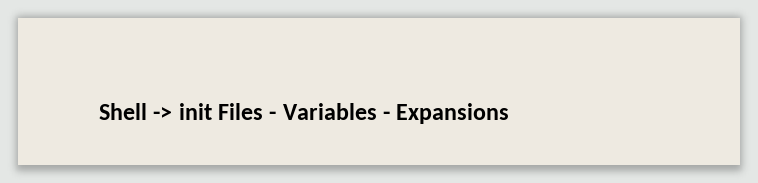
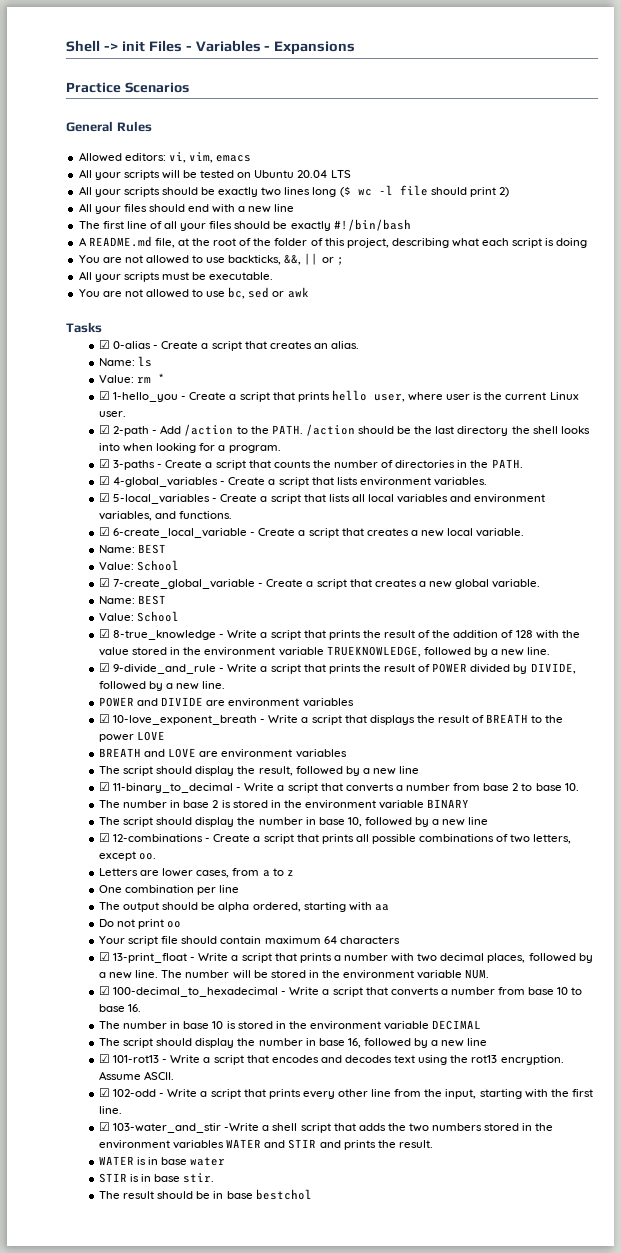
(510, 113) none -> [66,82,189,93] [66,121,152,132] [78,152,252,163] [78,169,351,180] [78,185,509,197] [78,203,295,214] [78,219,411,231] [78,236,588,248] [78,253,344,265] [78,271,274,282] [78,287,309,299] [66,322,102,333] [99,340,359,351] [99,356,153,367] [99,373,166,383] [99,390,579,402] [99,411,127,417] [99,424,590,436] [99,443,281,453] [99,459,523,470] [99,476,487,487] [99,493,546,504] [99,511,233,521] [99,527,525,538] [99,544,167,554] [99,560,180,571] [99,578,541,589] [99,595,167,605] [99,611,180,622] [99,629,580,640] [99,646,551,657] [99,663,576,674] [99,681,226,691] [99,697,354,707] [99,714,564,725] [99,731,166,742] [99,748,347,758] [99,766,420,776] [99,782,579,793] [99,799,470,809] [99,817,489,827] [99,833,572,844] [99,851,157,861] [99,868,294,878] [99,885,240,895] [99,902,389,912] [99,919,182,929] [99,936,400,946] [99,952,593,963] [99,969,490,979] [99,986,583,997] [99,1004,142,1012] [99,1020,482,1030] [99,1038,488,1048] [99,1054,564,1065] [99,1071,175,1080] [99,1088,593,1099] [99,1106,123,1114] [99,1122,554,1133] [99,1139,433,1150] [99,1156,226,1166] [99,1173,215,1183] [99,1189,312,1200] // Practice Scenarios // General Rules // Allowed editors: vi, vim, emacs // All your scripts will be tested on Ubuntu 20.04 LTS // All your scripts should be exactly two lines long ($ wc -l file should print 2) // All your files should end with a new line // The first line of all your files should be exactly #!/bin/bash // A README.md file, at the root of the folder of this project, describing what each script is doing // You are not allowed to use backticks, &&, || or ; // All your scripts must be executable. // You are not allowed to use bc, sed or awk // Tasks // ☑ 0-alias - Create a script that creates an alias. // Name: ls // Value: rm * // ☑ 1-hello_you - Create a script that prints hello user, where user is the current Linux user. // ☑ 2-path - Add /action to the PATH. /action should be the last directory the shell looks into when looking for a program. // ☑ 3-paths - Create a script that counts the number of directories in the PATH. // ☑ 4-global_variables - Create a script that lists environment variables. // ☑ 5-local_variables - Create a script that lists all local variables and environment variables, and functions. // ☑ 6-create_local_variable - Create a script that creates a new local variable. // Name: BEST // Value: School // ☑ 7-create_global_variable - Create a script that creates a new global variable. // Name: BEST // Value: School // ☑ 8-true_knowledge - Write a script that prints the result of the addition of 128 with the value stored in the environment variable TRUEKNOWLEDGE, followed by a new line. // ☑ 9-divide_and_rule - Write a script that prints the result of POWER divided by DIVIDE, followed by a new line. // POWER and DIVIDE are environment variables // ☑ 10-love_exponent_breath - Write a script that displays the result of BREATH to the power LOVE // BREATH and LOVE are environment variables // The script should display the result, followed by a new line // ☑ 11-binary_to_decimal - Write a script that converts a number from base 2 to base 10. // The number in base 2 is stored in the environment variable BINARY // The script should display the number in base 10, followed by a new line // ☑ 12-combinations - Create a script that prints all possible combinations of two letters, except oo. // Letters are lower cases, from a to z // One combination per line // The output should be alpha ordered, starting with aa // Do not print oo // Your script file should contain maximum 64 characters // ☑ 13-print_float - Write a script that prints a number with two decimal places, followed by a new line. The number will be stored in the environment variable NUM. // ☑ 100-decimal_to_hexadecimal - Write a script that converts a number from base 10 to base 16. // The number in base 10 is stored in the environment variable DECIMAL // The script should display the number in base 16, followed by a new line // ☑ 101-rot13 - Write a script that encodes and decodes text using the rot13 encryption. Assume ASCII. // ☑ 102-odd - Write a script that prints every other line from the input, starting with the first line. // ☑ 103-water_and_stir -Write a shell script that adds the two numbers stored in the environment variables WATER and STIR and prints the result. // WATER is in base water // STIR is in base stir. // The result should be in base bestchol

